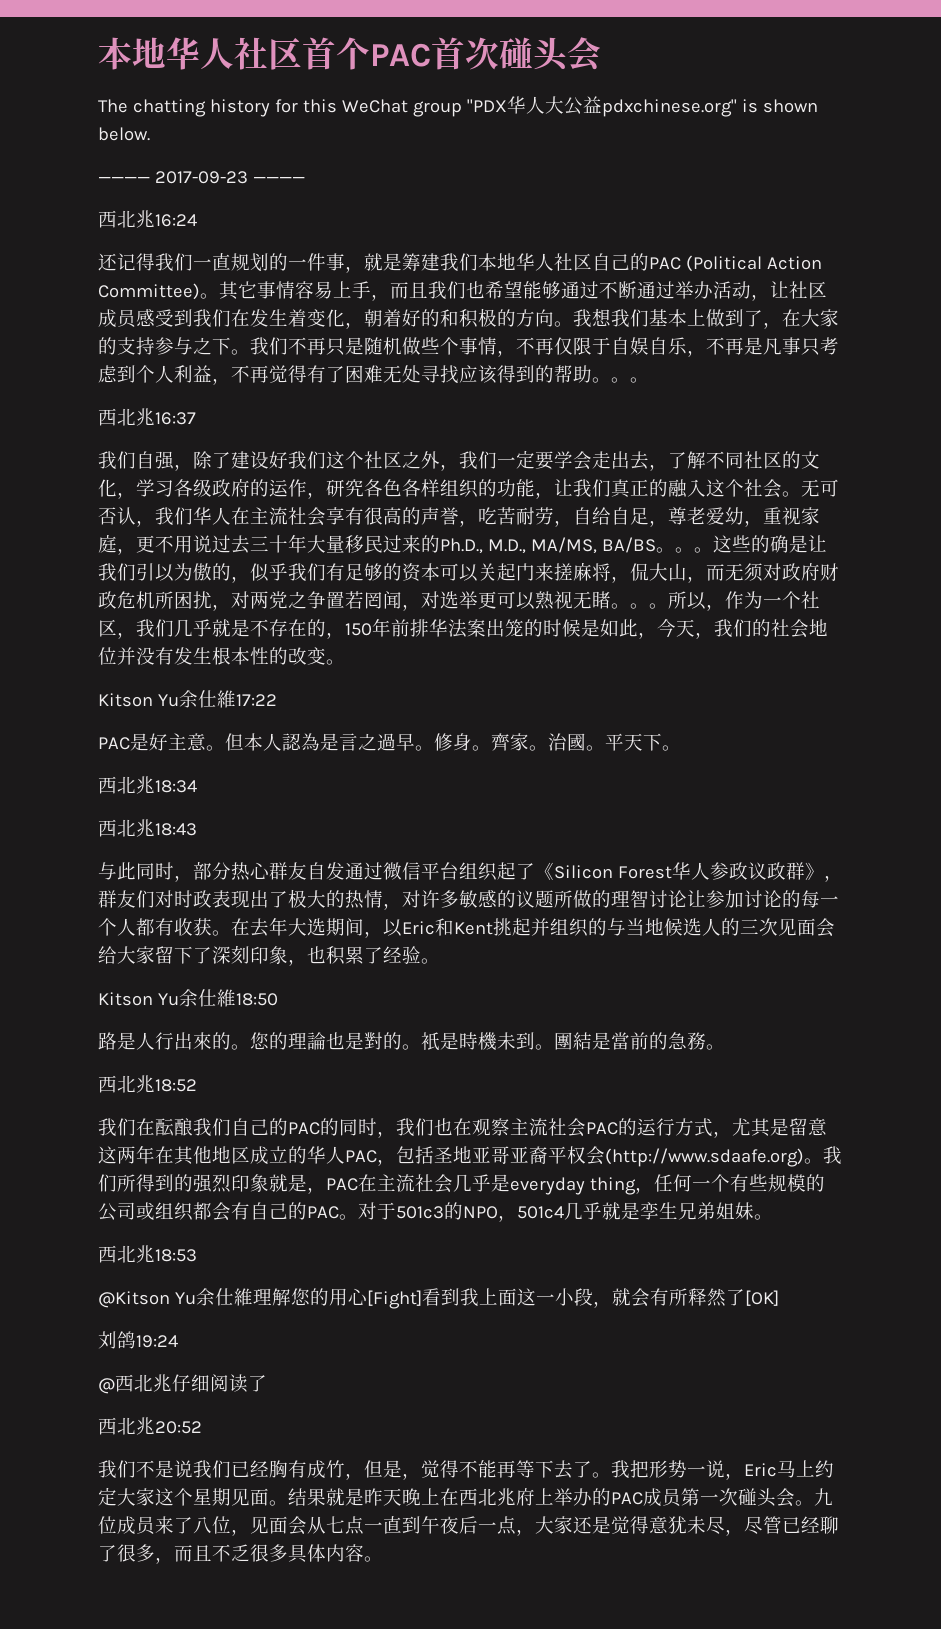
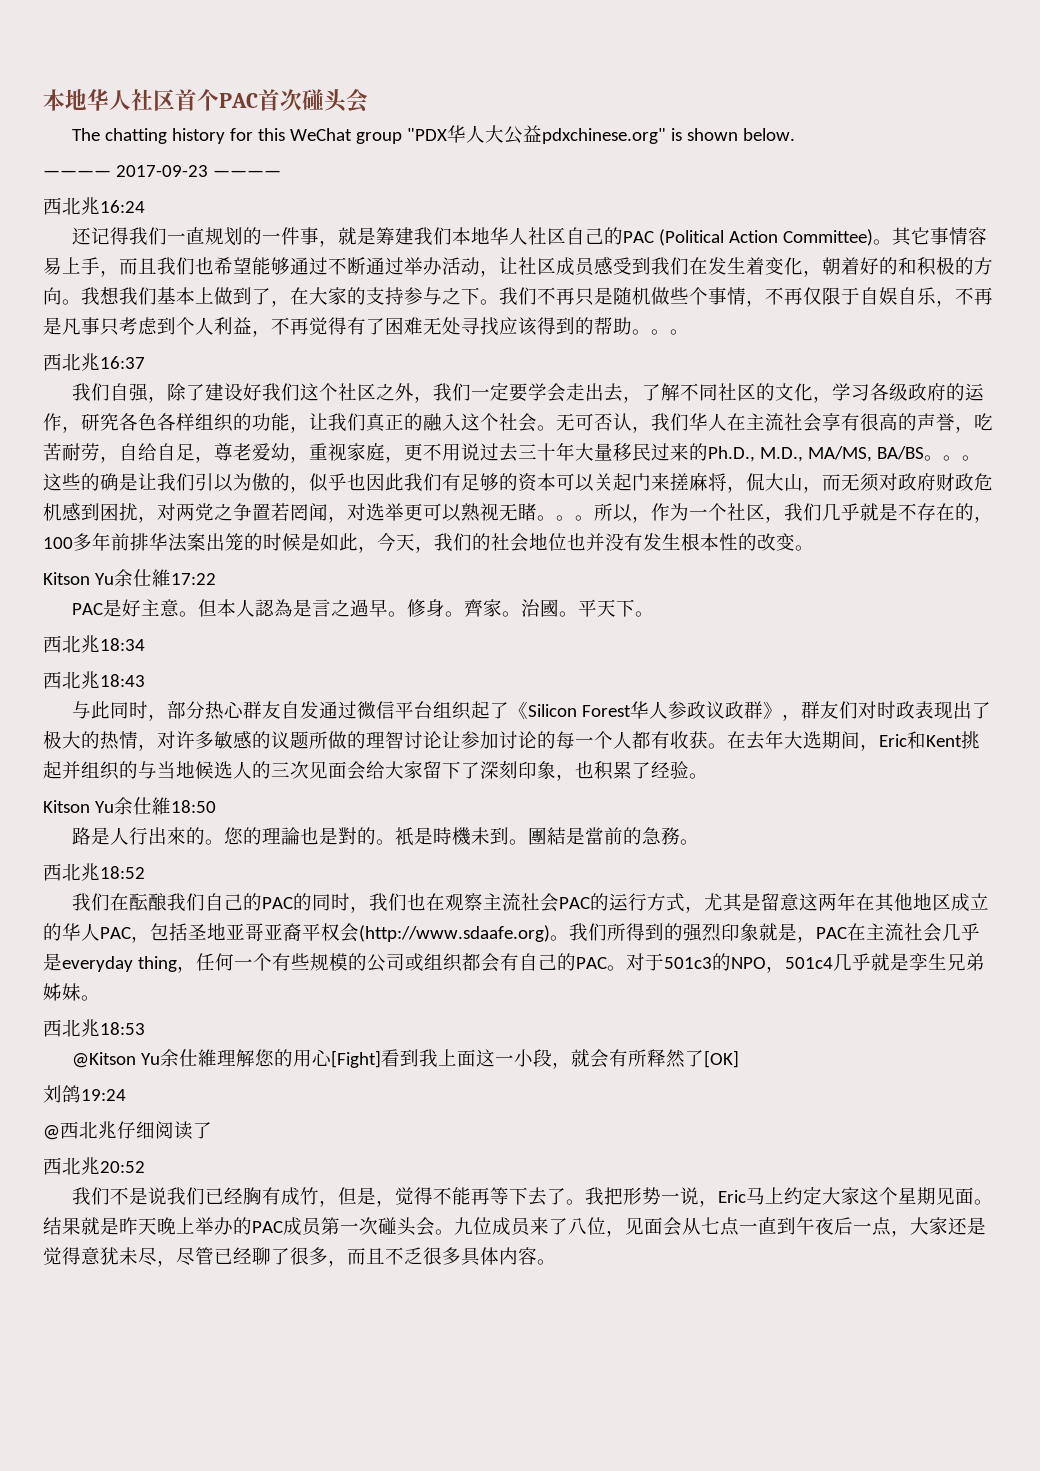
(288, 572) none -> [347,473,404,491] 也因此
[155,591,174,609] 所 -> [62,503,100,521] 感到
[345,623,372,636] 150 -> [43,533,92,551] 100多
(117, 656) none -> [567,533,586,551] 也
[383,919,402,937] 以 -> (879, 747) none
[716,1202,735,1220] 姐 -> [43,983,62,1001] 姊
[440,1488,554,1506] 在西北兆府上 -> (195, 1225) none

